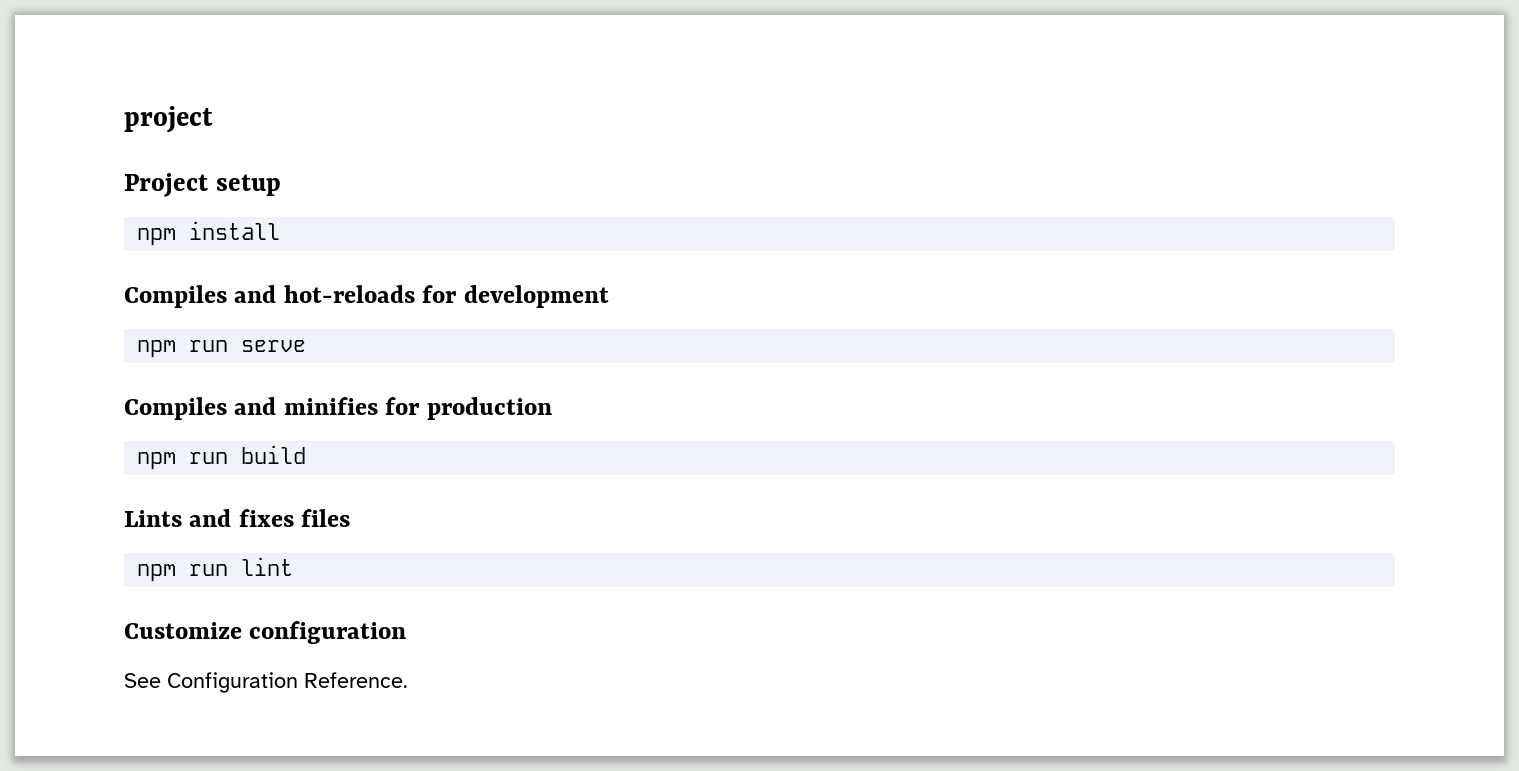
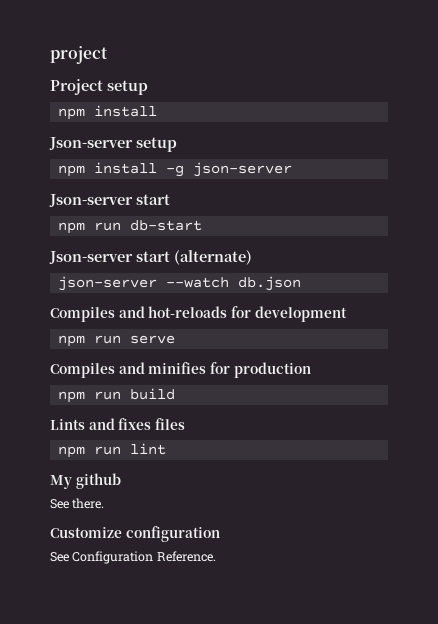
(281, 230) none -> [49,137,177,152] [57,162,292,177] [49,194,170,207] [57,220,202,234] [49,250,252,265] [57,276,301,291] // Json-server setup // npm install -g json-server // Json-server start // npm run db-start // Json-server start (alternate) // json-server --watch db.json
(294, 566) none -> [50,473,121,489] [50,498,105,509] // My github // See there.

